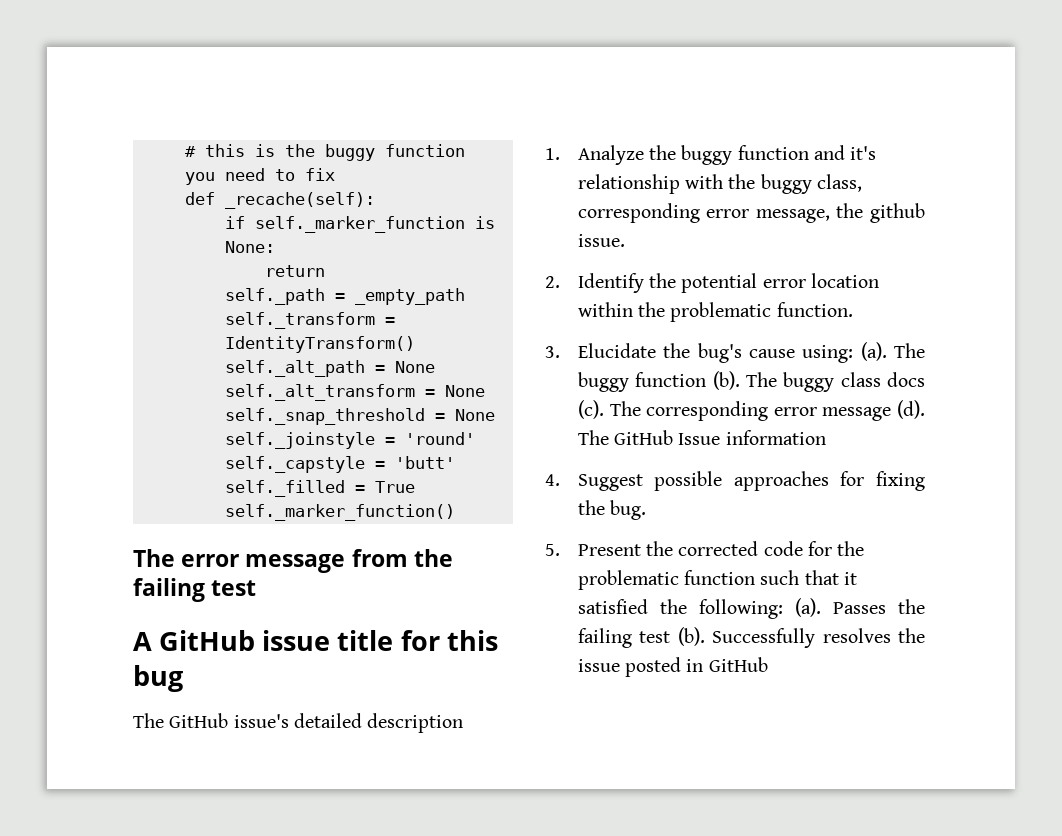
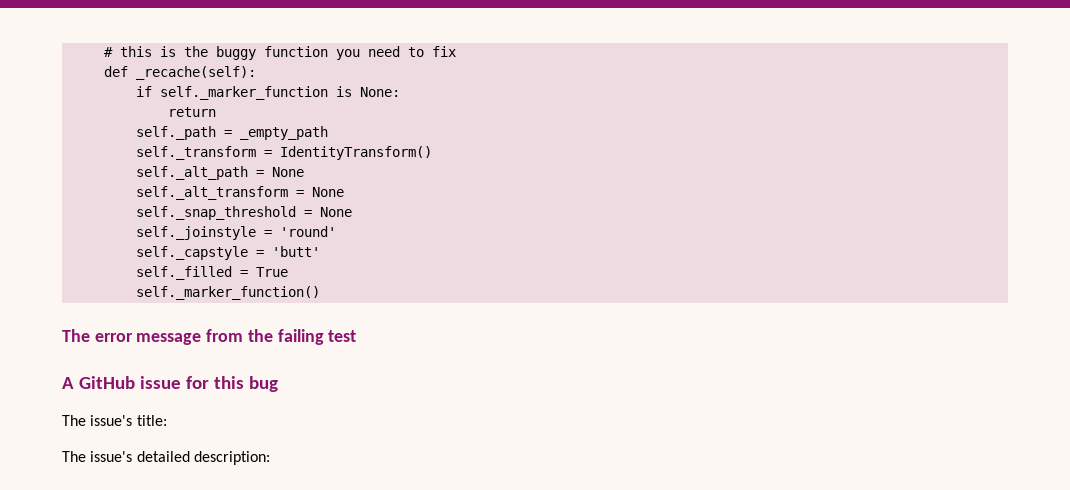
[337,630,394,651] title -> (181, 382) none
[169,713,464,733] [545,145,877,165] [577,174,862,194] [577,203,926,223] [577,234,625,247] [545,273,879,293] [577,302,853,322] [545,342,925,363] [577,371,925,392] [577,400,925,421] [577,430,826,445] [545,471,926,491] [577,500,647,520] [545,541,865,556] [577,570,857,590] [577,598,925,619] [577,627,925,648] [577,657,768,677] GitHub issue's detailed description // 1. Analyze the buggy function and it's relationship with the buggy class, corresponding error message, the github issue. // 2. Identify the potential error location within the problematic function. // 3. Elucidate the bug's cause using: (a). The buggy function (b). The buggy class docs (c). The corresponding error message (d). The GitHub Issue information // 4. Suggest possible approaches for fixing the bug. // 5. Present the corrected code for the problematic function such that it satisfied the following: (a). Passes the failing test (b). Successfully resolves the issue posted in GitHub -> [90,415,167,426] [62,451,270,465] issue's title: // The issue's detailed description:

